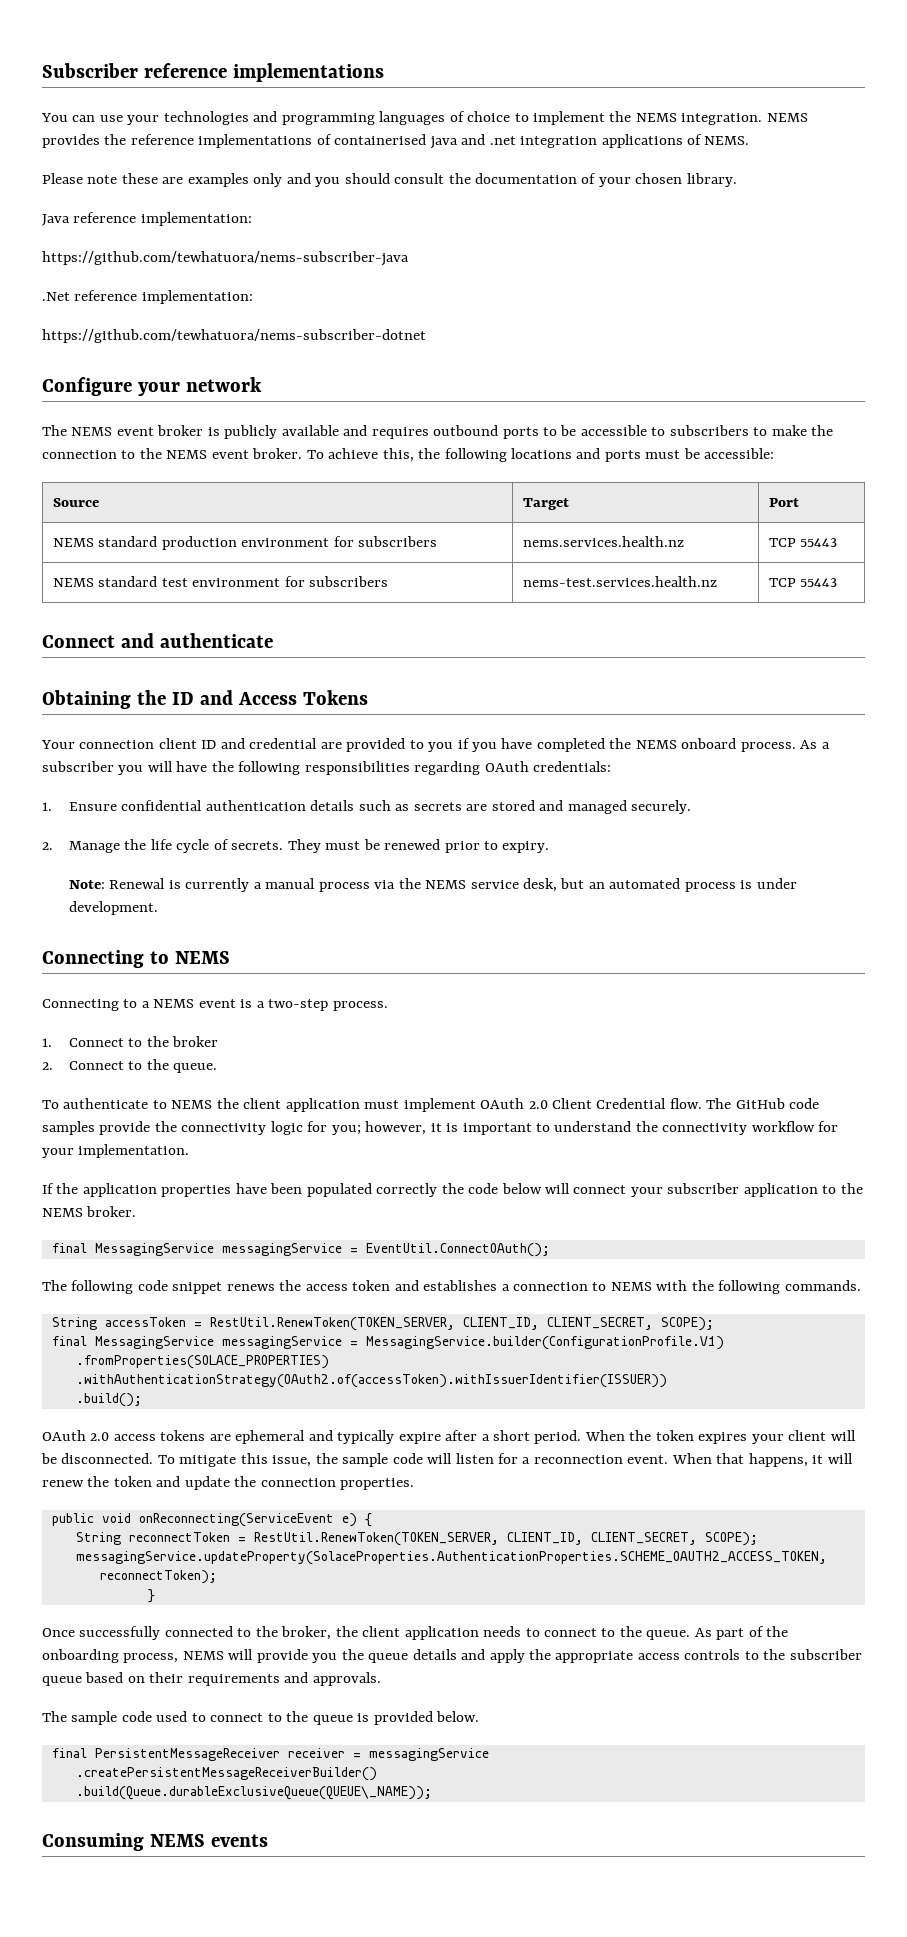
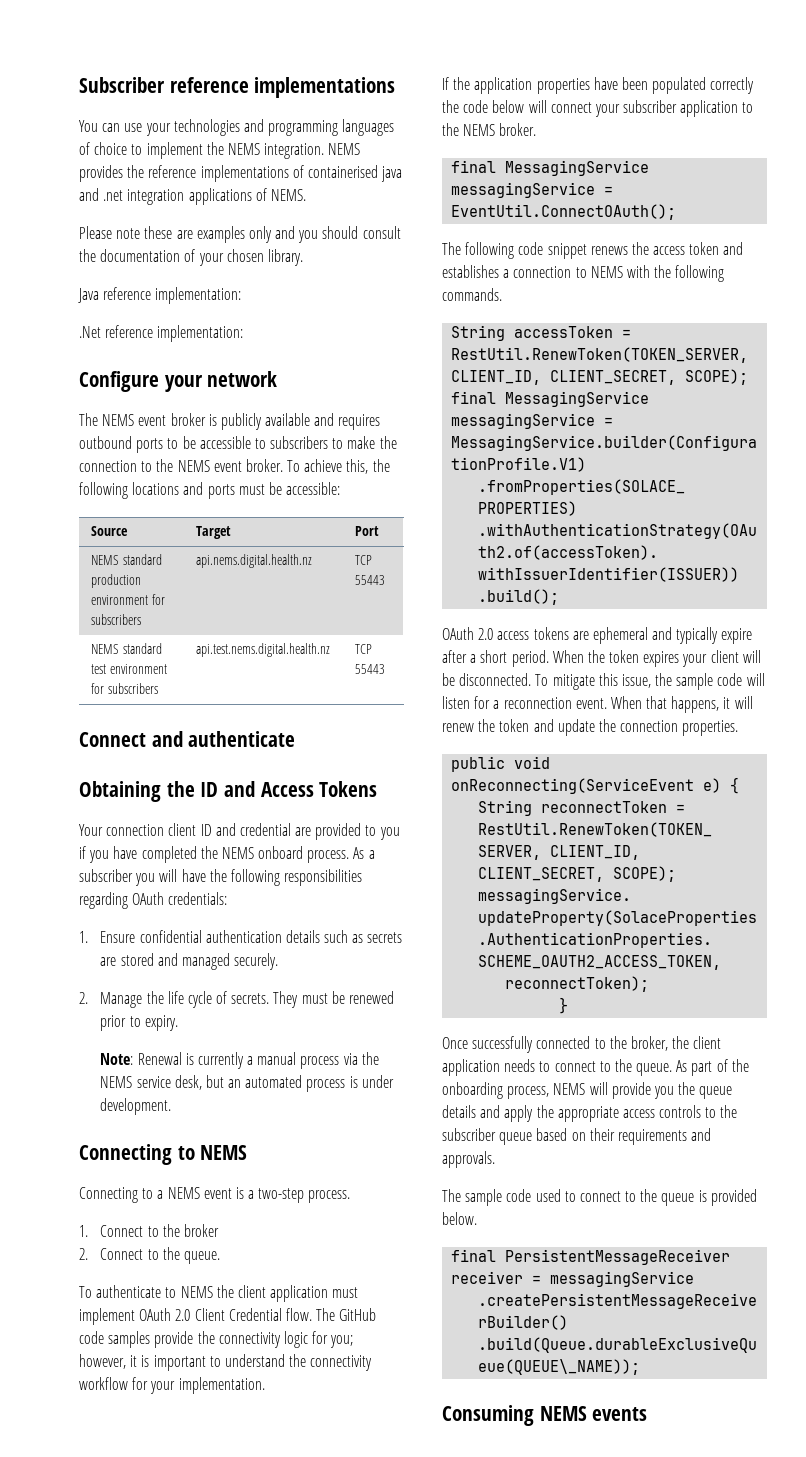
[42,251,409,266] // https://github.com/tewhatuora/nems-subscriber-java -> (242, 295) none
[42,329,426,343] // https://github.com/tewhatuora/nems-subscriber-dotnet -> (244, 333) none
[522,536,684,547] nems.services.health.nz -> [196,554,313,568] api.nems.digital.health.nz
[522,576,717,587] nems-test.services.health.nz -> [196,643,331,657] api.test.nems.digital.health.nz

